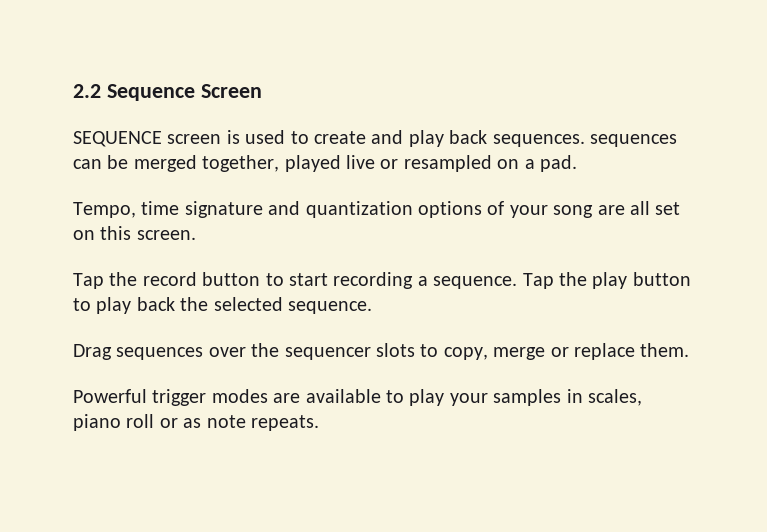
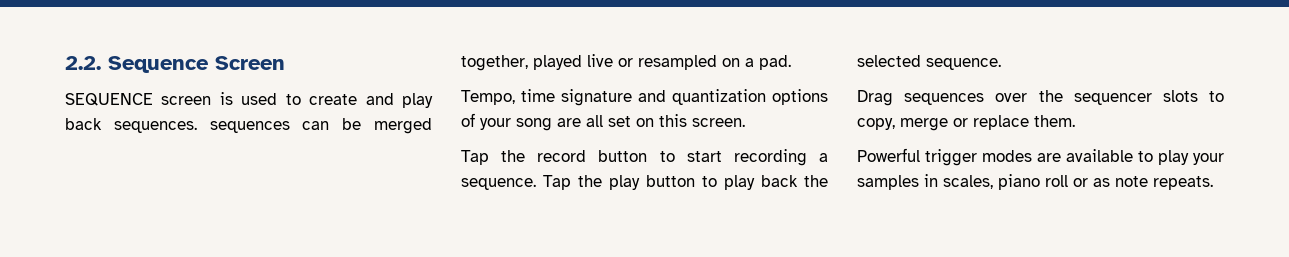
[73,84,101,98] 2.2 -> [65,56,101,70] 2.2.

